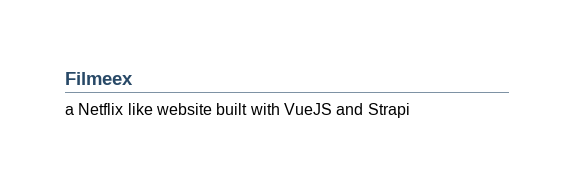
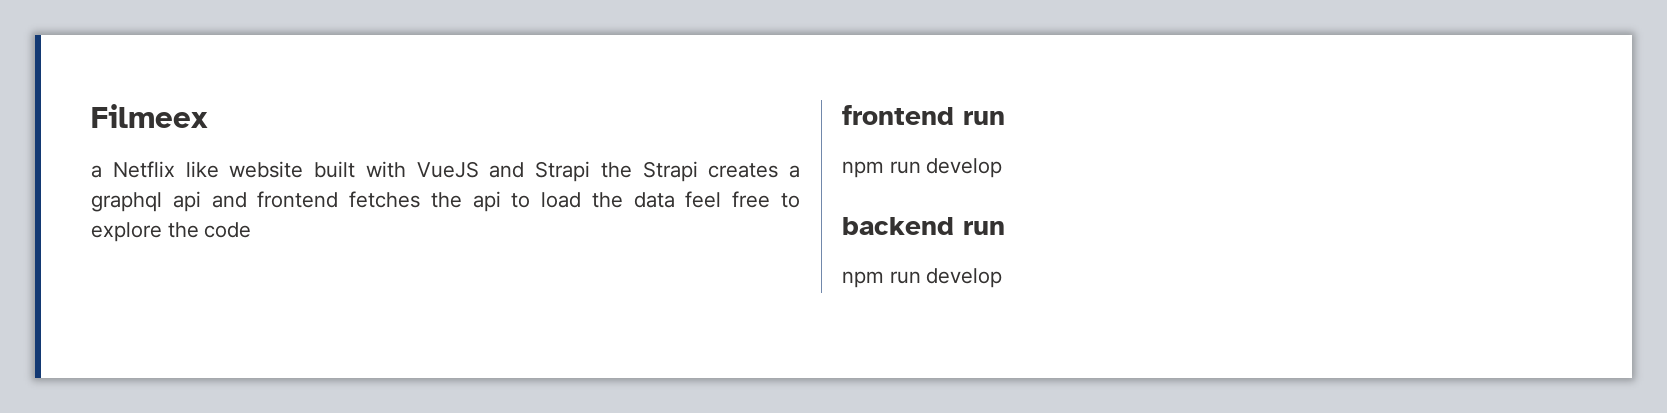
(410, 110) none -> [600,161,800,182] [91,191,800,212] [91,222,252,242] [842,105,1005,125] [842,158,1003,178] [842,217,1005,235] [842,268,1003,288] the Strapi creates a graphql api and frontend fetches the api to load the data feel free to explore the code // frontend run // npm run develop // backend run // npm run develop

